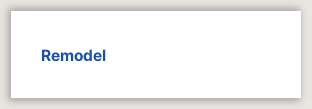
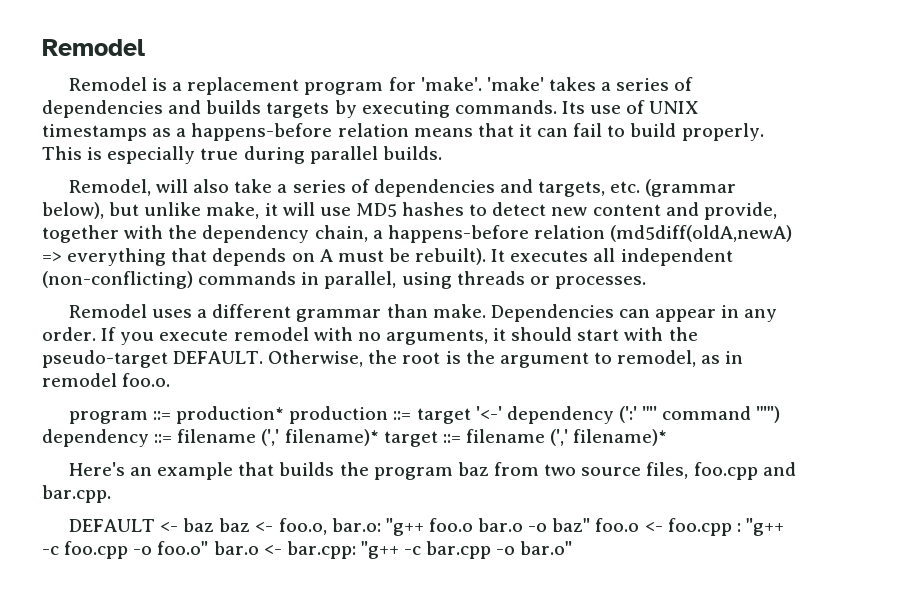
[41,49,106,62] Remodel -> [42,39,145,56] [68,77,694,95] [42,100,700,118] [42,123,764,141] [42,146,442,164] [68,179,737,197] [42,202,777,220] [42,225,793,243] [42,248,733,266] [42,271,646,289] [68,304,778,322] [42,327,698,345] [42,350,744,368] [42,373,171,387] [68,406,781,424] [42,429,668,447] [68,462,796,480] [42,485,111,503] [68,518,784,536] [42,541,573,559] Remodel // Remodel is a replacement program for 'make'. 'make' takes a series of dependencies and builds targets by executing commands. Its use of UNIX timestamps as a happens-before relation means that it can fail to build properly. This is especially true during parallel builds. // Remodel, will also take a series of dependencies and targets, etc. (grammar below), but unlike make, it will use MD5 hashes to detect new content and provide, together with the dependency chain, a happens-before relation (md5diff(oldA,newA) => everything that depends on A must be rebuilt). It executes all independent (non-conflicting) commands in parallel, using threads or processes. // Remodel uses a different grammar than make. Dependencies can appear in any order. If you execute remodel with no arguments, it should start with the pseudo-target DEFAULT. Otherwise, the root is the argument to remodel, as in remodel foo.o. // program ::= production* production ::= target '<-' dependency (':' '"' command '"") dependency ::= filename (',' filename)* target ::= filename (',' filename)* // Here's an example that builds the program baz from two source files, foo.cpp and bar.cpp. // DEFAULT <- baz baz <- foo.o, bar.o: "g++ foo.o bar.o -o baz" foo.o <- foo.cpp : "g++ -c foo.cpp -o foo.o" bar.o <- bar.cpp: "g++ -c bar.cpp -o bar.o"

